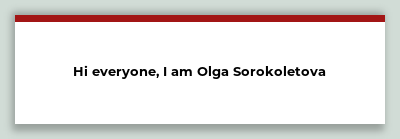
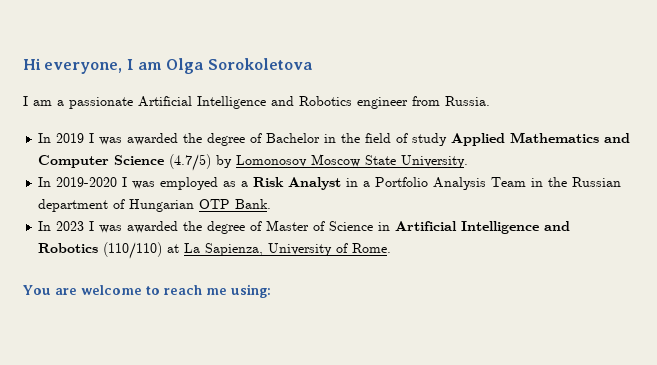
(326, 71) none -> [23,96,490,109] [38,132,631,146] [38,154,469,171] [38,177,622,190] [38,199,272,212] [38,220,571,234] [38,242,392,259] [23,284,271,298] // I am a passionate Artificial Intelligence and Robotics engineer from Russia. // In 2019 I was awarded the degree of Bachelor in the field of study Applied Mathematics and Computer Science (4.7/5) by Lomonosov Moscow State University. // In 2019-2020 I was employed as a Risk Analyst in a Portfolio Analysis Team in the Russian department of Hungarian OTP Bank. // In 2023 I was awarded the degree of Master of Science in Artificial Intelligence and Robotics (110/110) at La Sapienza, University of Rome. // You are welcome to reach me using:

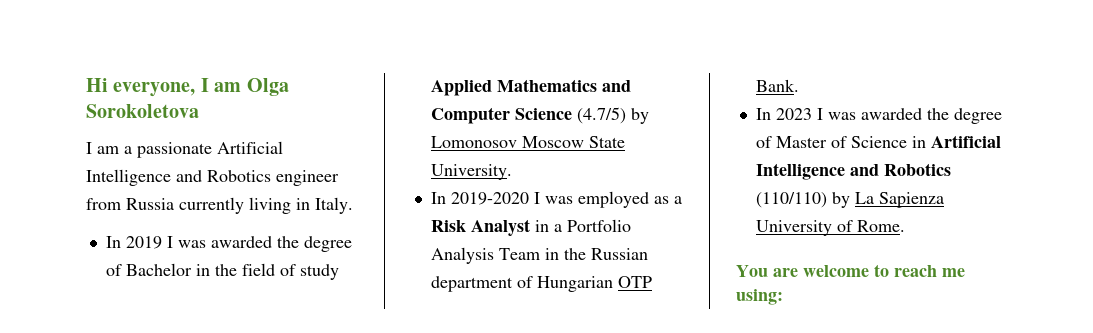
[445,96,490,106] Russia. -> [126,197,353,214] Russia currently living in Italy.
[167,243,264,256] at La Sapienza, -> [831,192,944,208] by La Sapienza

